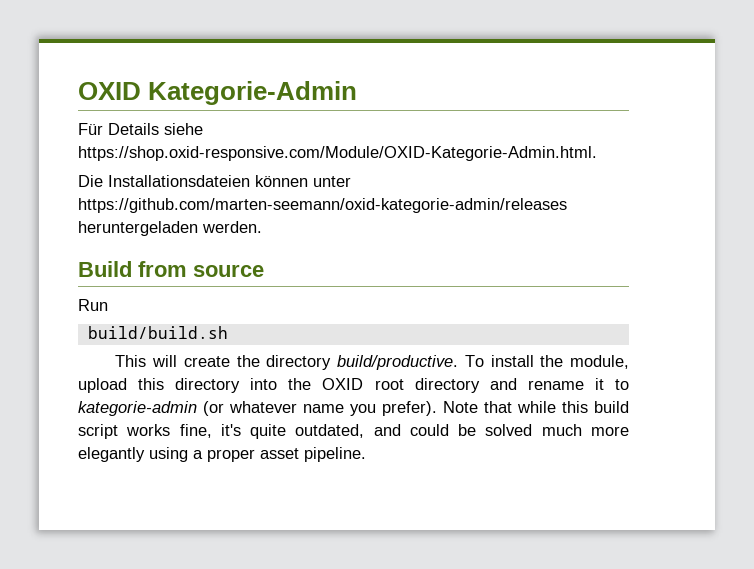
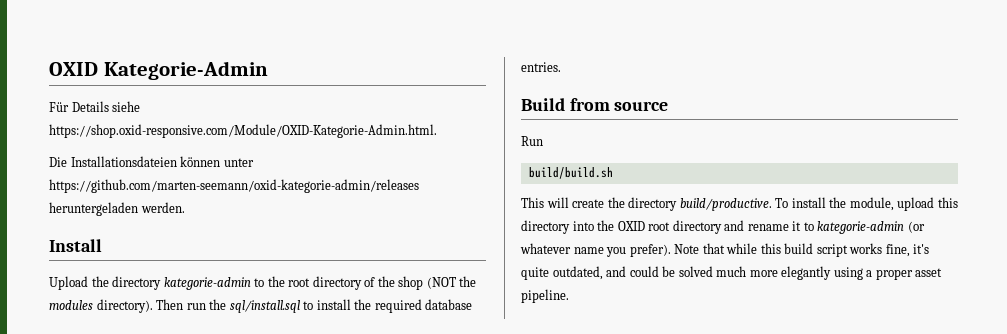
(262, 227) none -> [49,239,102,252] [49,276,477,290] [49,299,473,313] [521,62,561,72] // Install // Upload the directory kategorie-admin to the root directory of the shop (NOT the modules directory). Then run the sql/install.sql to install the required database entries.

